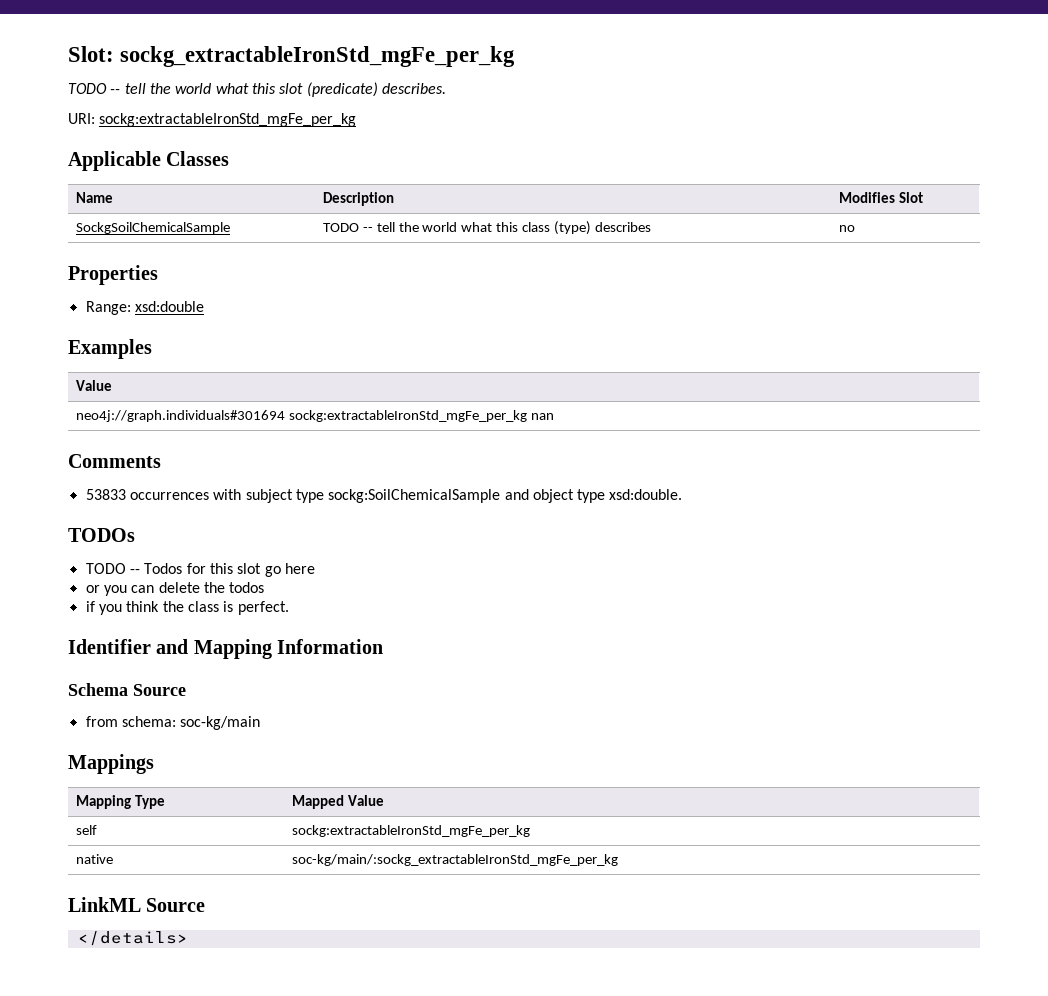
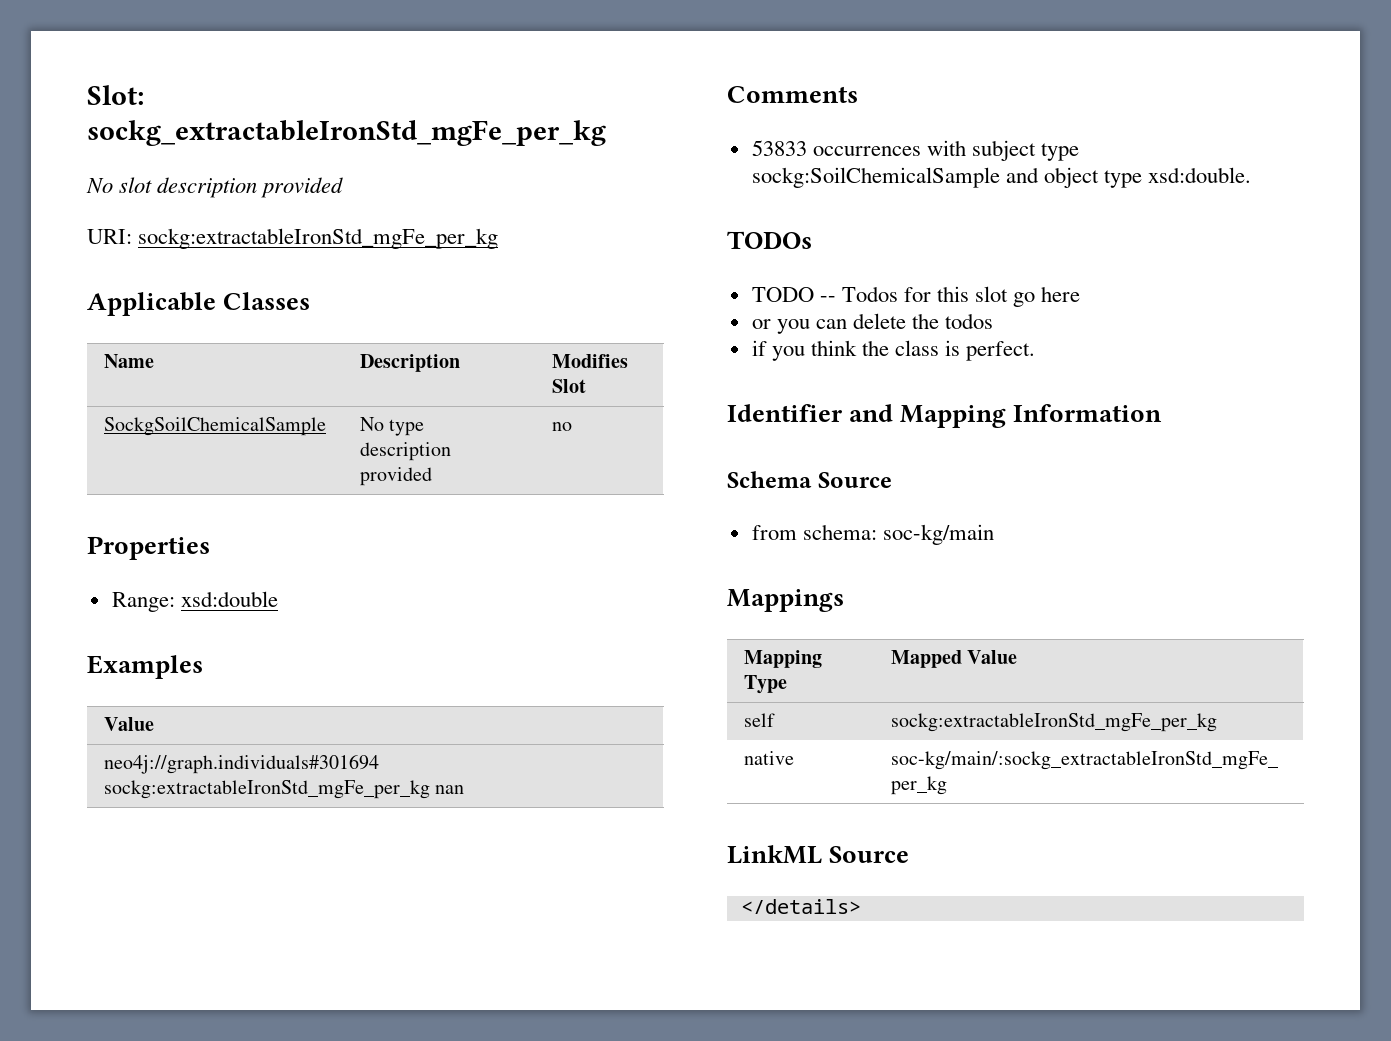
[68,82,446,97] TODO -- tell the world what this slot (predicate) describes. -> [86,177,344,198] No slot description provided
[322,221,652,235] TODO -- tell the world what this class (type) describes -> [359,417,425,436] [359,442,451,461] [359,467,432,486] No type description provided

